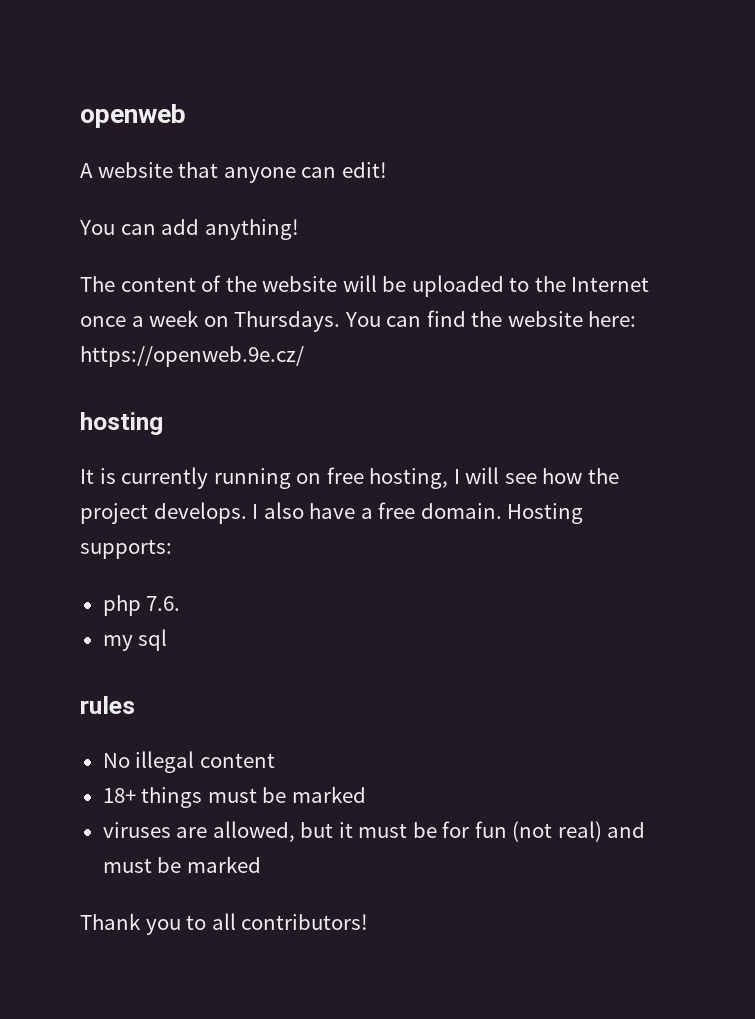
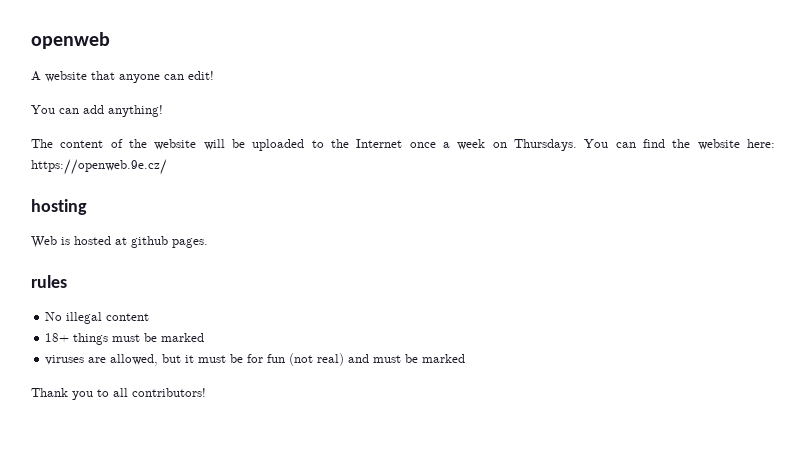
[80,467,619,489] [80,502,584,524] [80,539,172,559] [102,595,181,616] [102,629,168,651] It is currently running on free hosting, I will see how the project develops. I also have a free domain. Hosting supports: // php 7.6. // my sql -> [31,236,208,248] Web is hosted at github pages.

